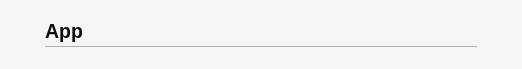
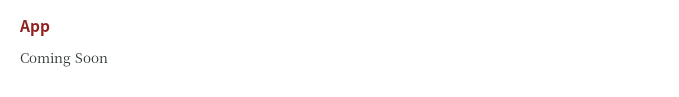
(83, 33) none -> [20,53,108,67] // Coming Soon

